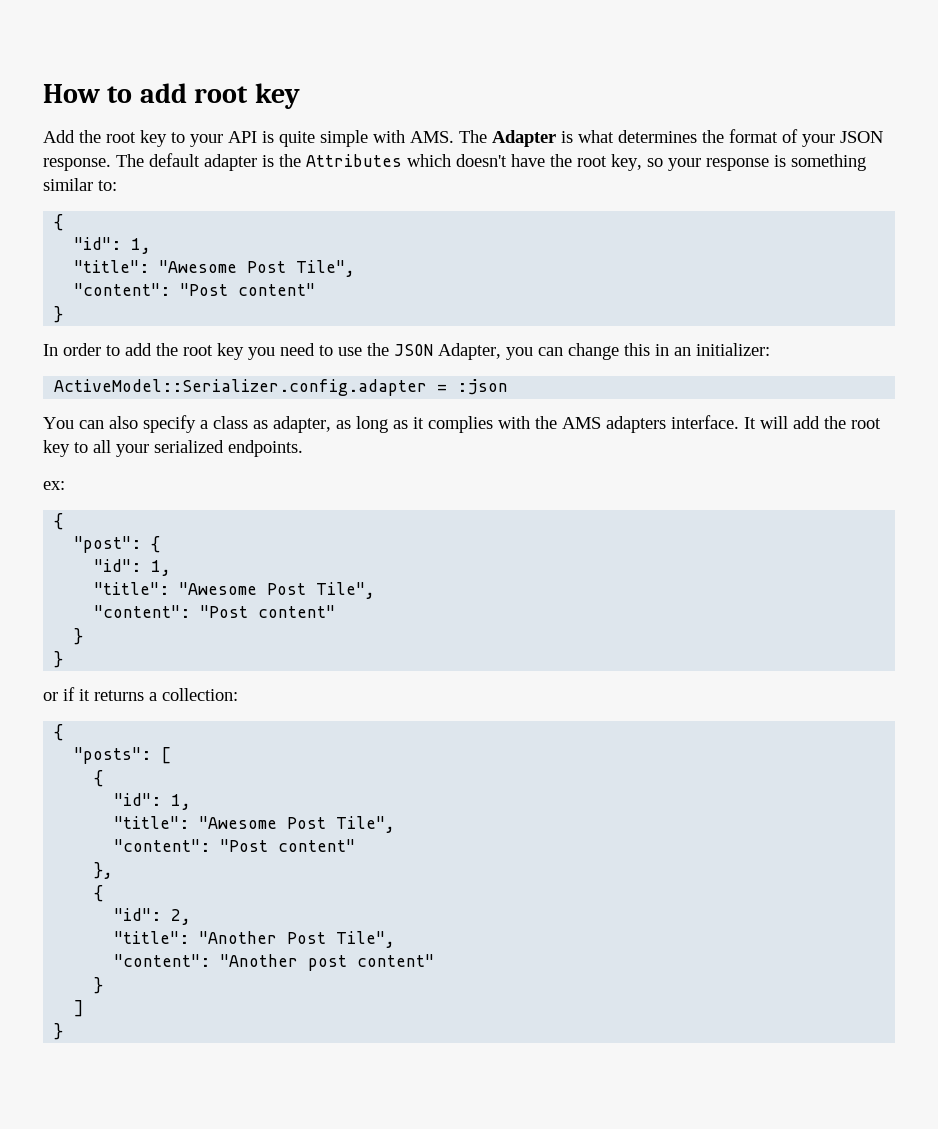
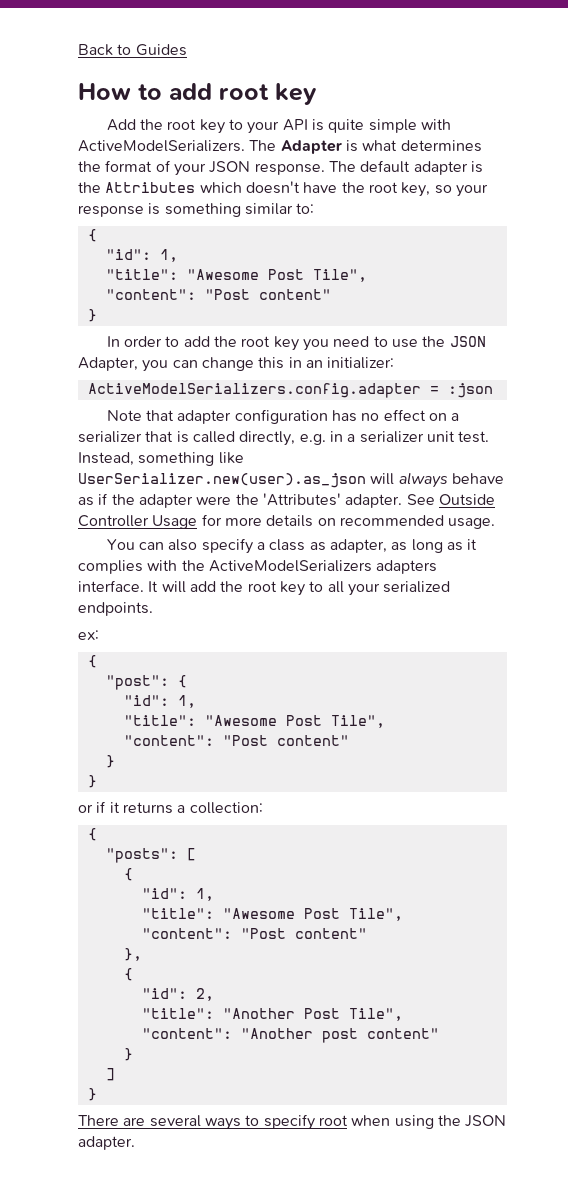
(43, 93) none -> [78,44,187,56] Back to Guides //
[410,131,454,143] AMS. -> [78,140,245,152] ActiveModelSerializers.
[54,379,428,396] ActiveModel::Serializer.config.adapter -> [87,383,421,398] ActiveModelSerializers.config.adapter
(509, 387) none -> [106,409,460,424] [78,431,490,446] [78,452,244,466] [78,472,504,488] [78,493,495,508] [78,514,496,529] // Note that adapter configuration has no effect on a serializer that is called directly, e.g. in a serializer unit test. Instead, something like UserSerializer.new(user).as_json will always behave as if the adapter were the 'Attributes' adapter. See Outside Controller Usage for more details on recommended usage.
[562,417,601,429] AMS -> [208,560,372,572] ActiveModelSerializers
(64, 1031) none -> [78,1114,507,1130] [78,1136,135,1150] // There are several ways to specify root when using the JSON adapter.

